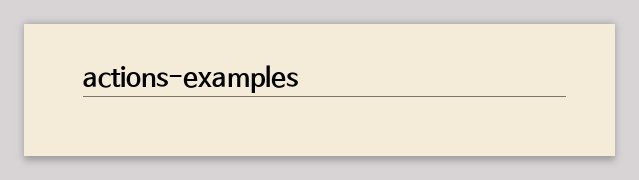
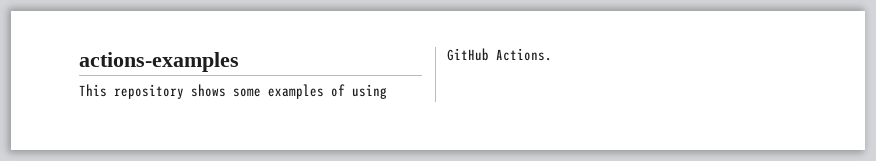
(298, 79) none -> [79,84,387,99] [447,48,552,61] // This repository shows some examples of using GitHub Actions.

